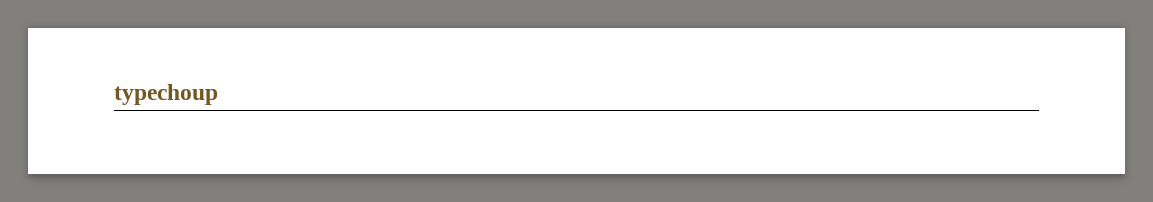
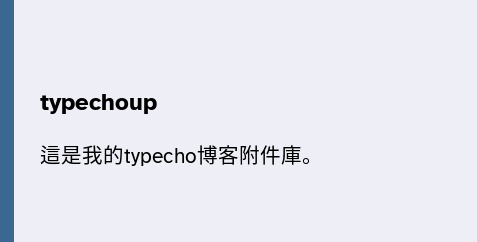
(218, 94) none -> [40,145,323,166] // 這是我的typecho博客附件庫。

